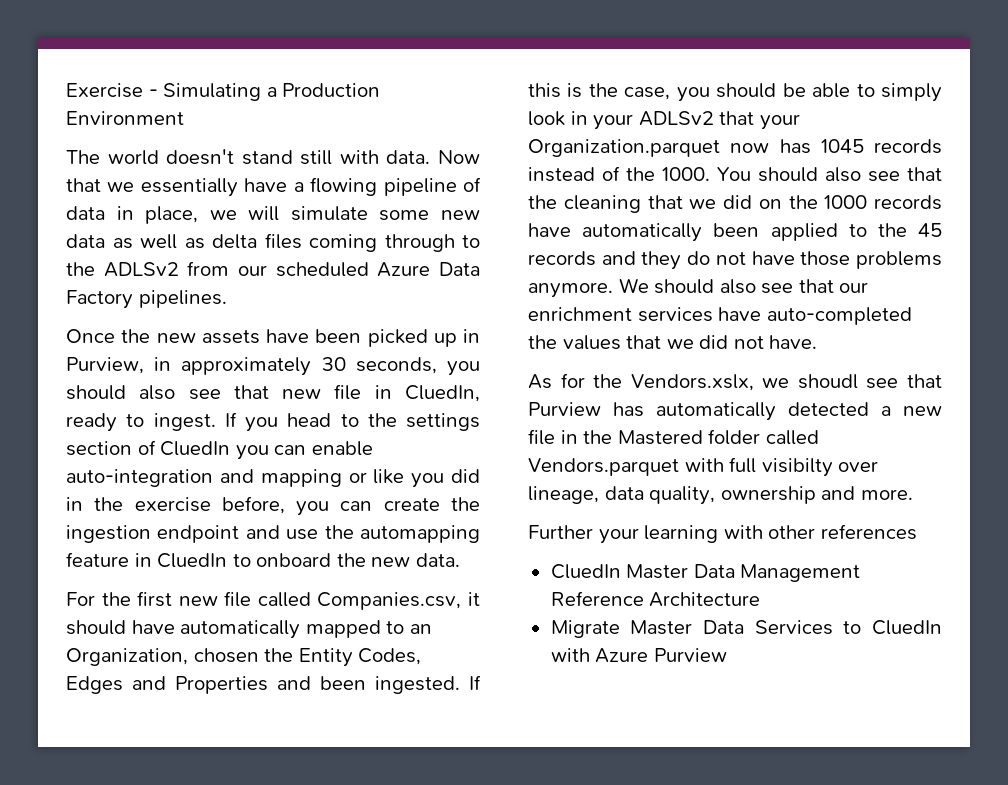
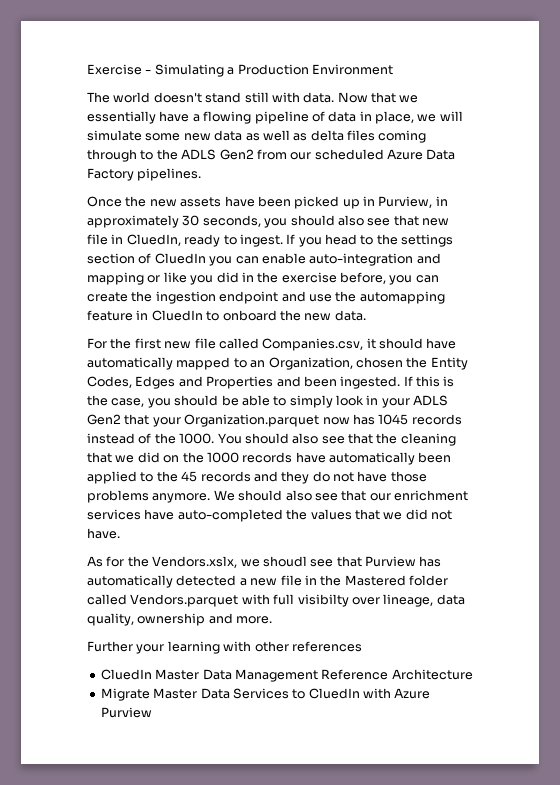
[103,262,179,277] ADLSv2 -> [181,149,254,160] ADLS Gen2
[638,111,714,126] ADLSv2 -> [413,395,449,406] [87,414,121,425] ADLS Gen2

